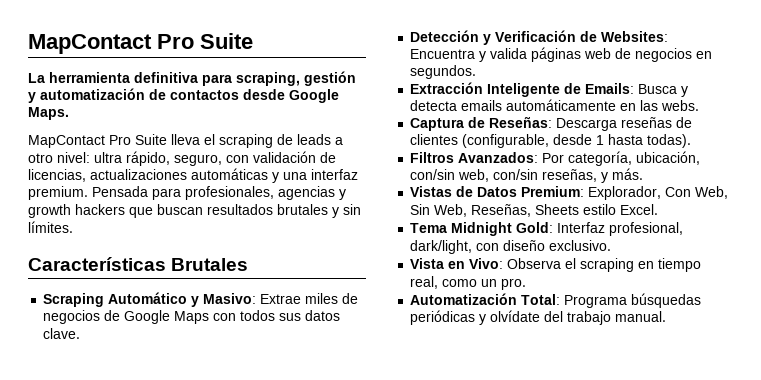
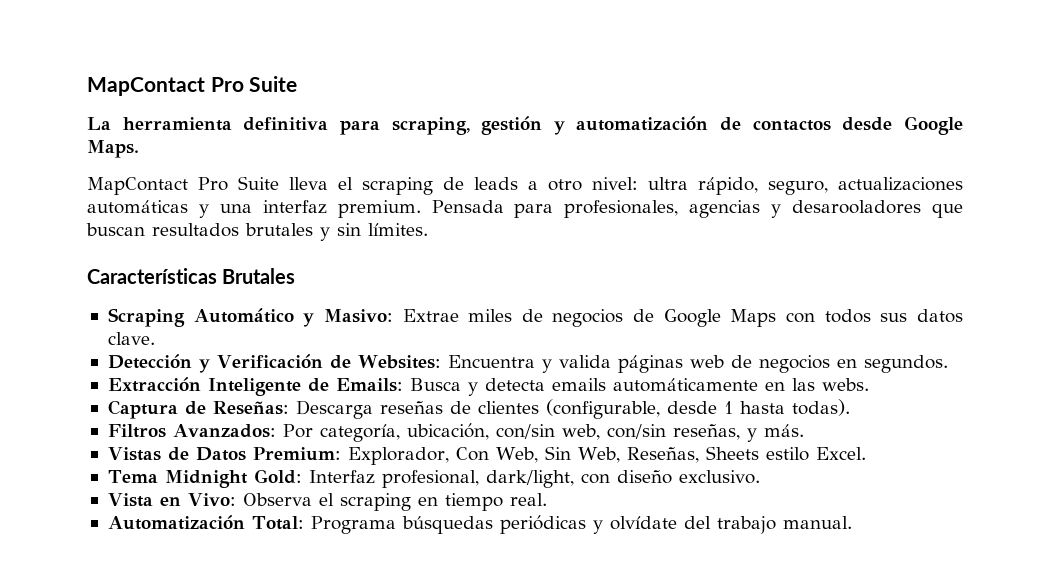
[226,151,336,163] [28,169,86,182] con validación de licencias, -> (828, 188) none
[28,204,125,218] growth hackers -> [792,200,922,214] desarooladores
[410,276,527,290] real, como un pro. -> [509,493,547,506] real.

